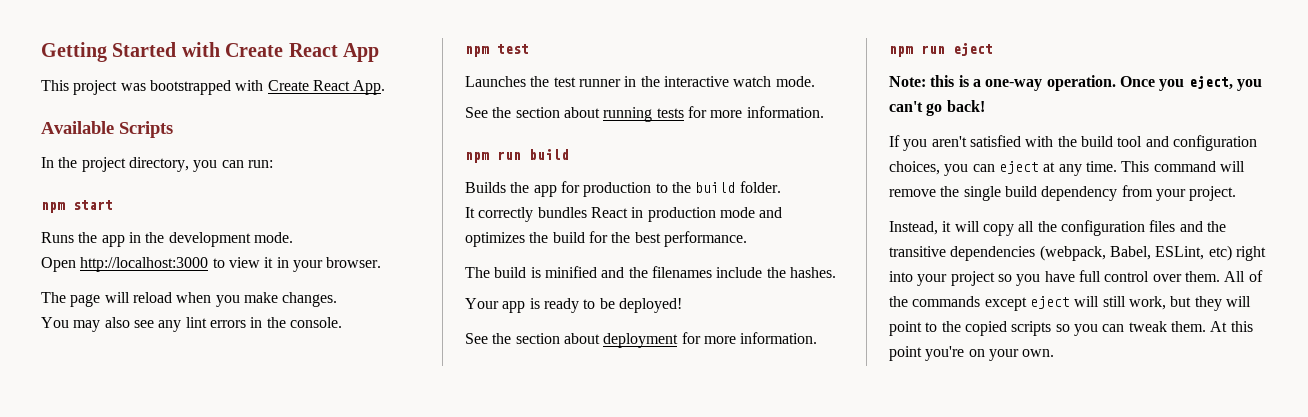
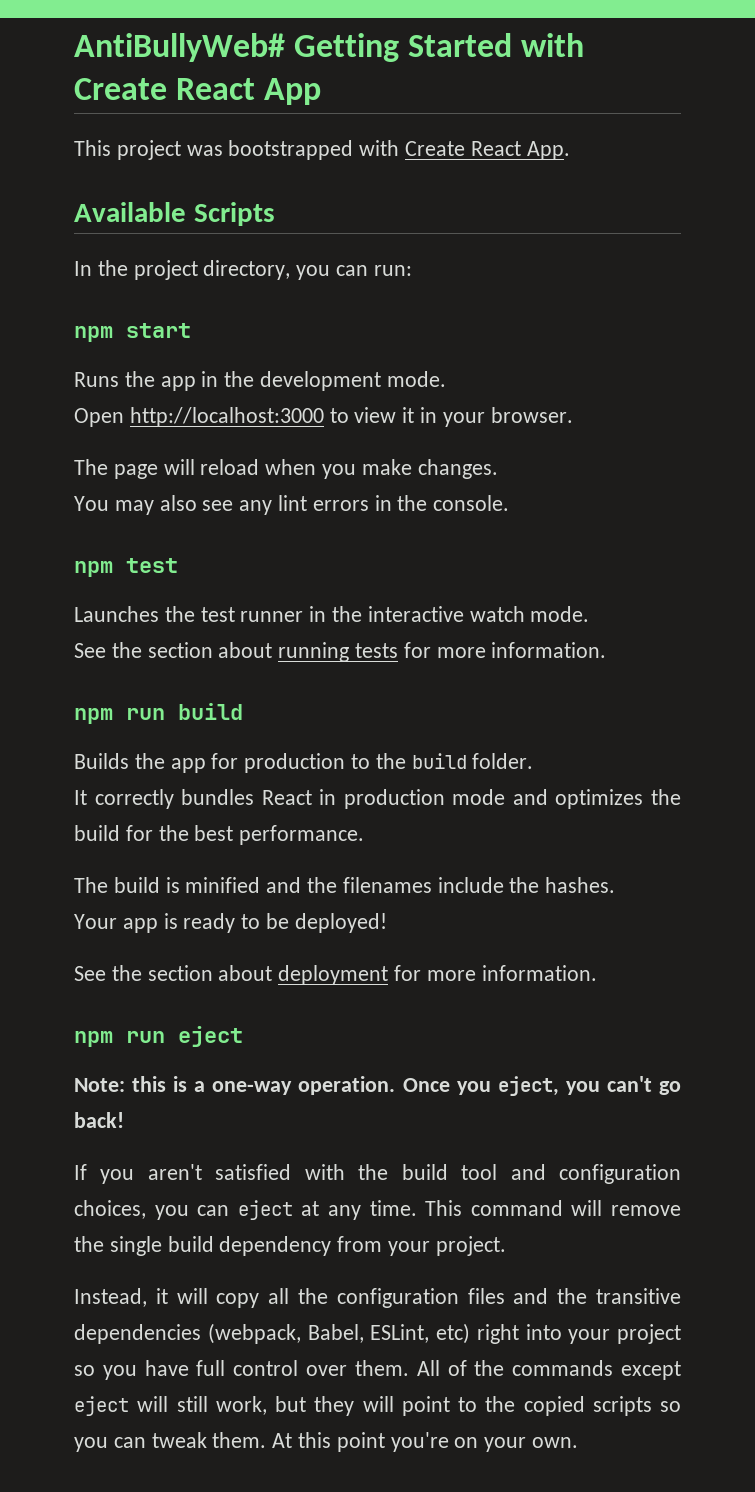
(41, 52) none -> [74,33,285,62] AntiBullyWeb#

